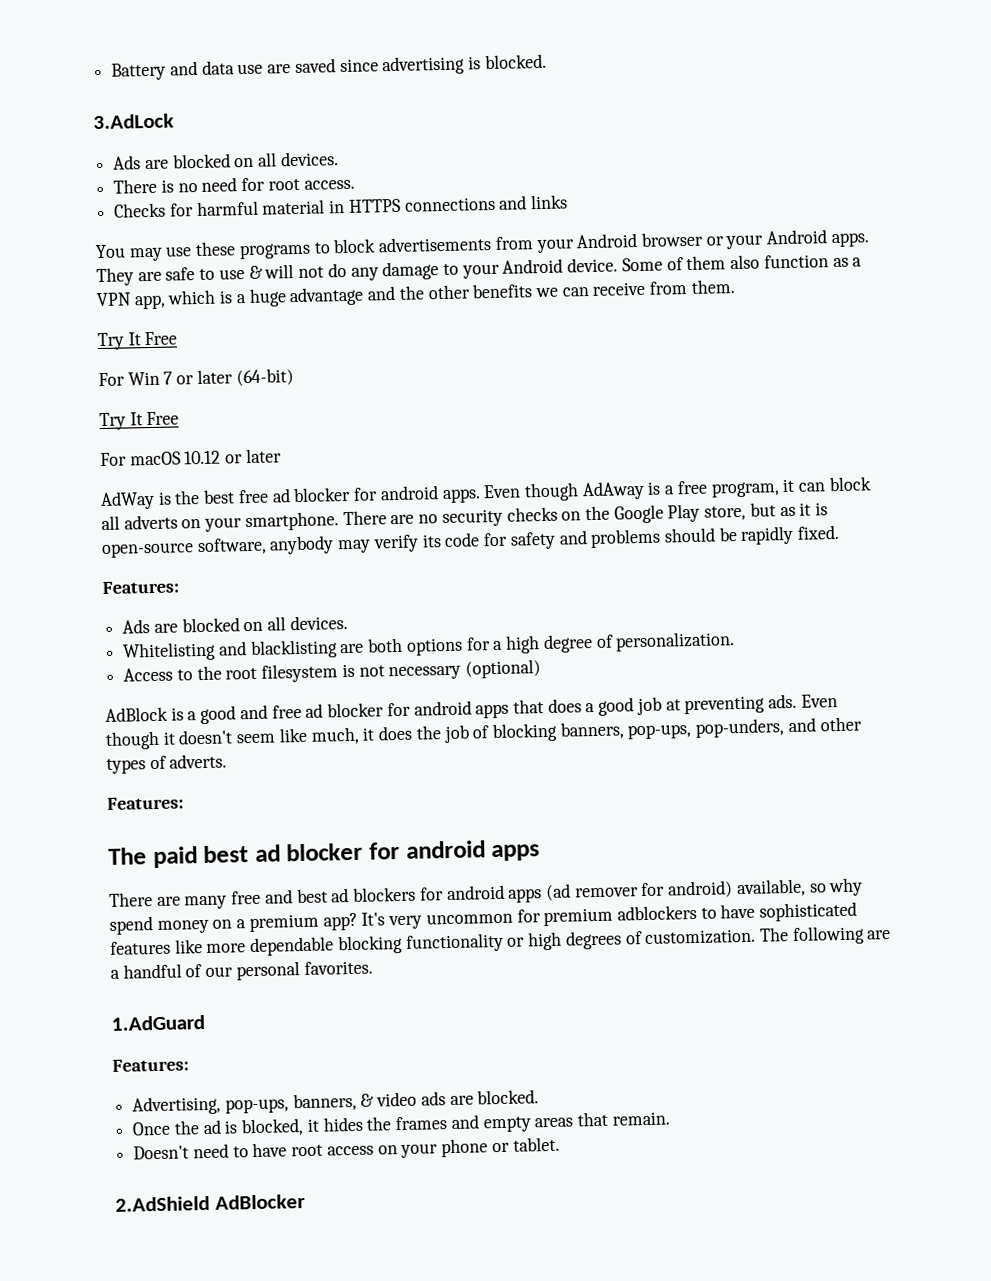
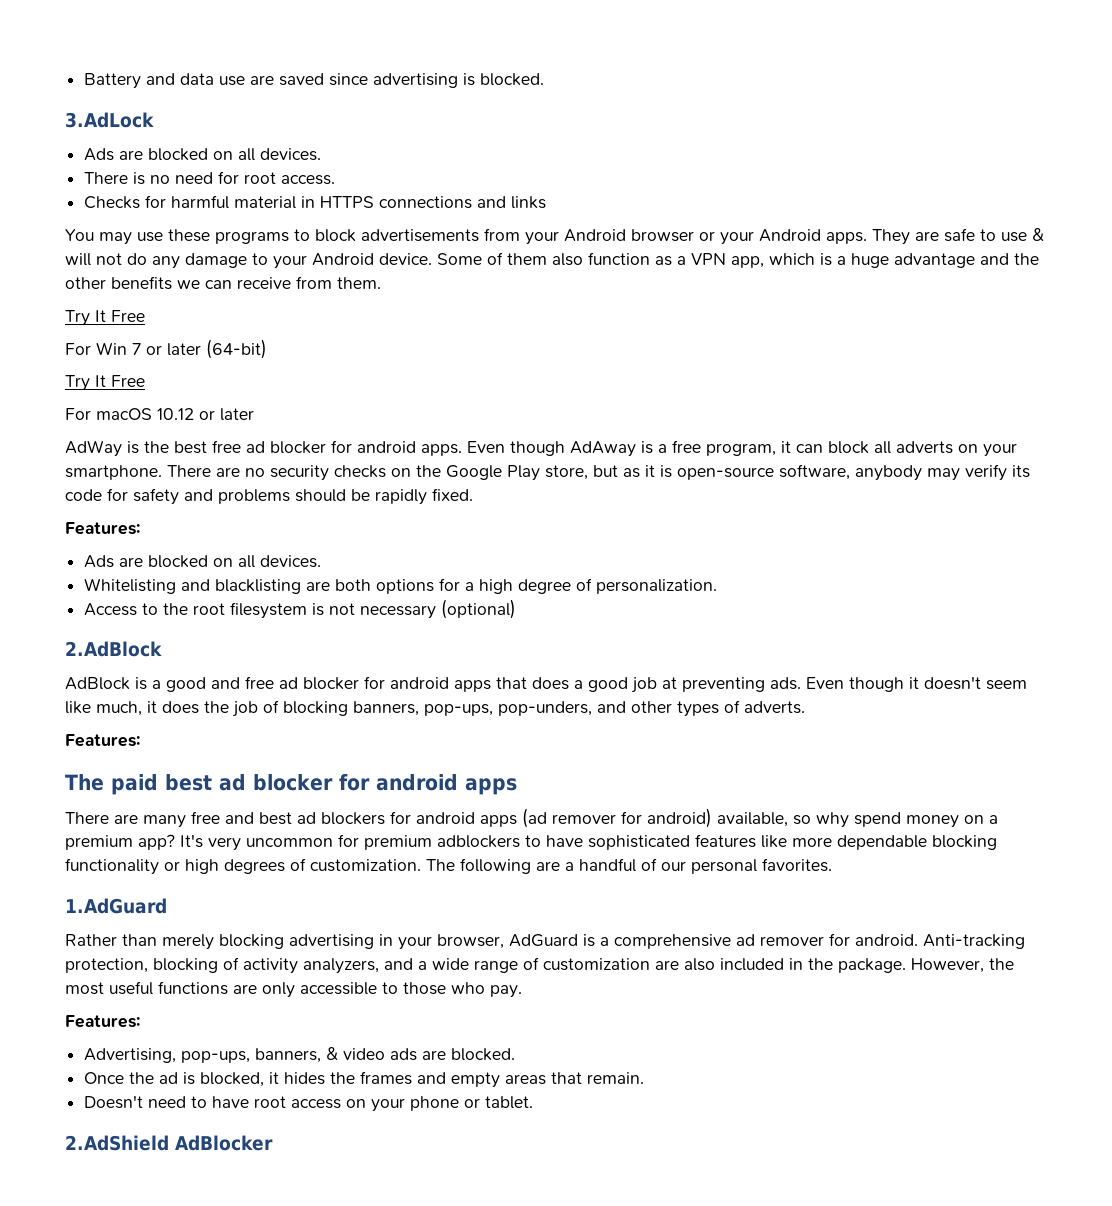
(542, 669) none -> [65,641,162,657] // 2.AdBlock
(205, 1023) none -> [65,933,1025,950] [65,957,1014,974] [65,981,522,998] // Rather than merely blocking advertising in your browser, AdGuard is a comprehensive ad remover for android. Anti-tracking protection, blocking of activity analyzers, and a wide range of customization are also included in the package. However, the most useful functions are only accessible to those who pay.

